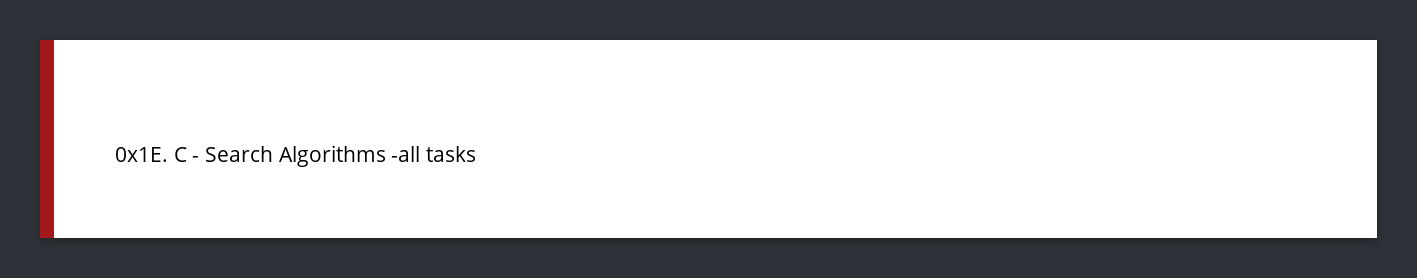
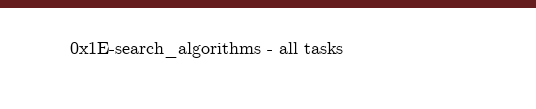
[115,145,421,167] 0x1E. C - Search Algorithms -all -> [70,42,298,58] 0x1E-search_algorithms - all

